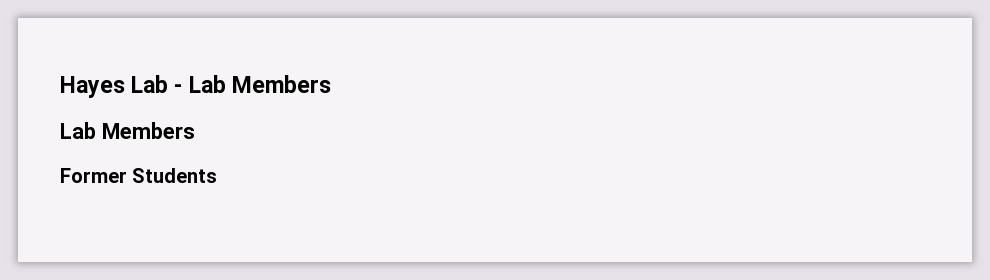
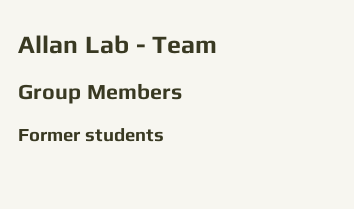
[60,76,125,98] Hayes -> [18,35,78,54] Allan
[188,75,331,93] [60,122,96,139] Lab Members // Lab -> [152,36,218,54] [18,84,81,104] Team // Group
[132,168,218,183] Students -> [84,128,164,142] students

